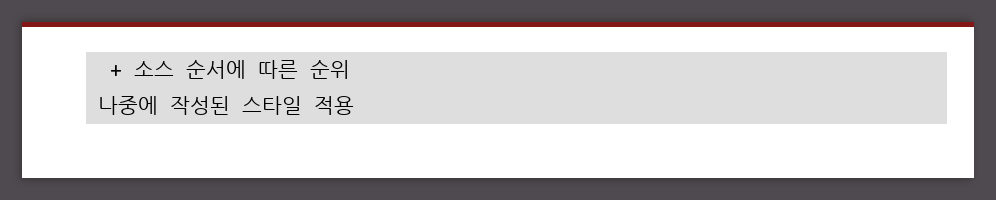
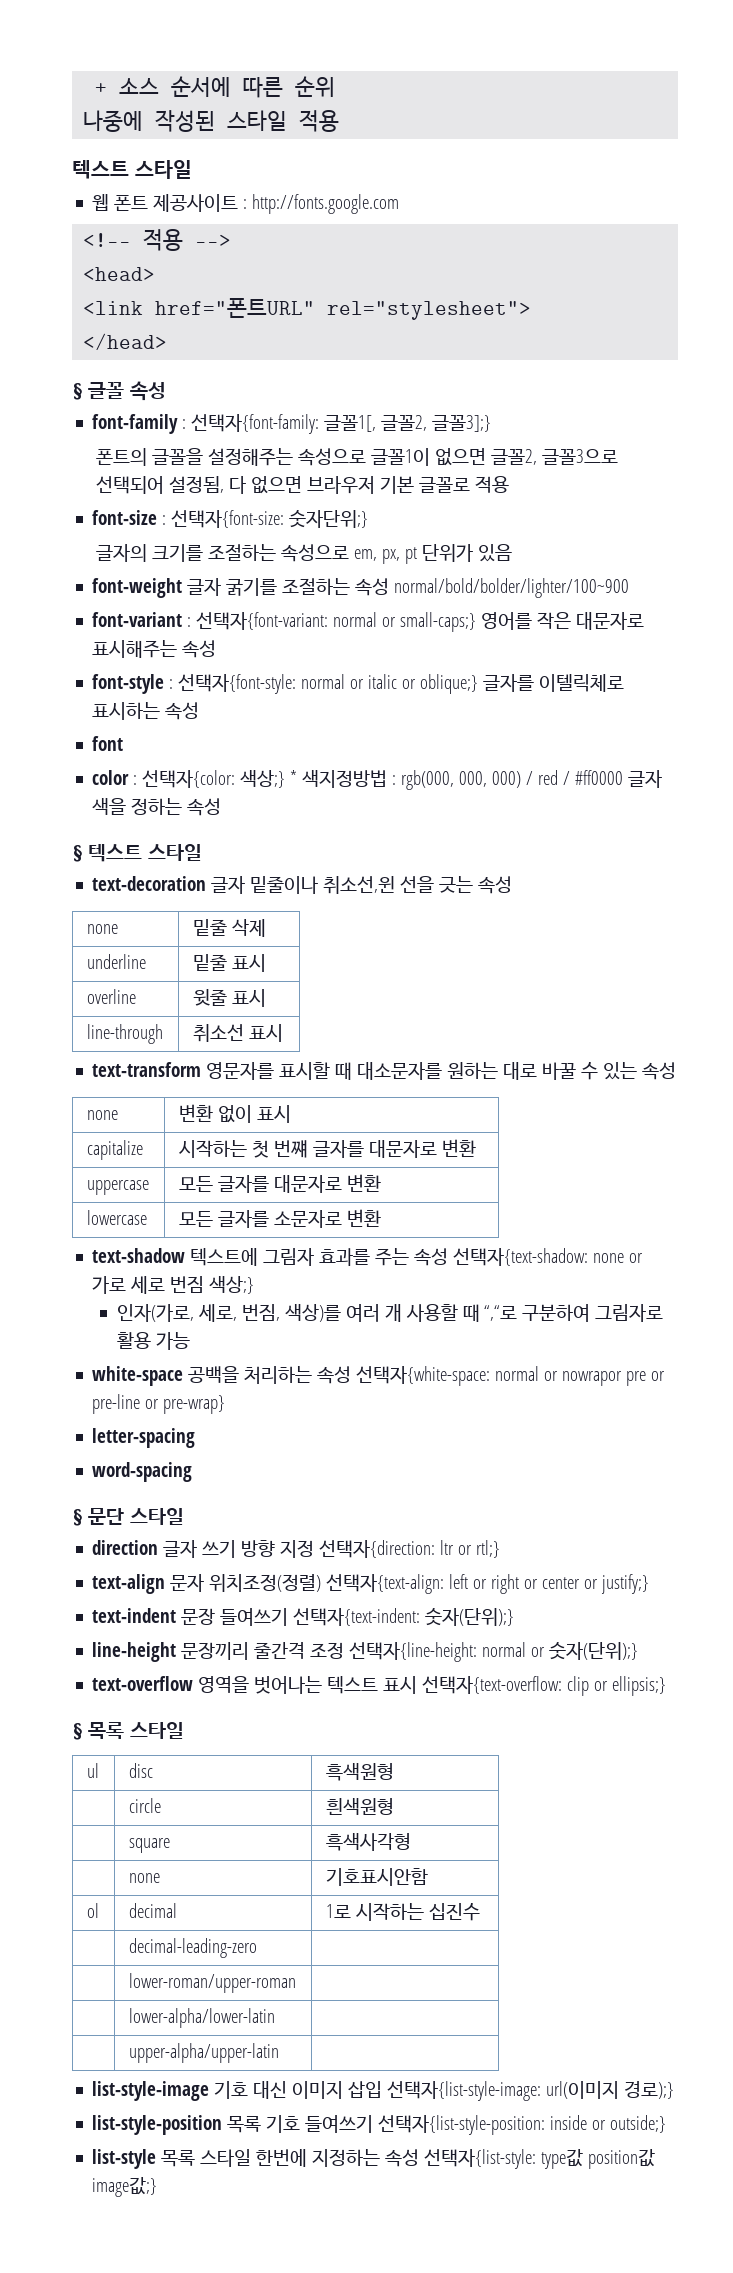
(354, 105) none -> [72,160,192,179] [92,194,400,214] [83,229,232,251] [83,267,156,281] [83,298,532,320] [83,333,168,350] [72,381,166,401] [92,414,492,434] [96,448,619,466] [96,476,510,494] [92,510,369,528] [96,544,513,564] [92,578,630,598] [92,612,645,632] [92,640,217,658] [92,674,625,694] [92,702,200,720] [92,736,124,751] [92,770,663,790] [92,798,222,816] [72,844,202,862] [92,876,513,894] [86,924,118,934] [192,919,266,937] [86,954,146,969] [192,954,266,972] [86,989,136,1004] [192,989,266,1007] [86,1024,163,1044] [192,1024,283,1042] [92,1062,677,1080] [86,1110,118,1120] [178,1104,291,1123] [86,1140,143,1160] [178,1139,476,1158] [86,1180,149,1195] [178,1174,381,1193] [86,1210,147,1225] [178,1209,381,1228] [92,1248,644,1266] [92,1276,255,1294] [116,1304,664,1322] [116,1332,190,1350] [92,1366,666,1386] [92,1394,226,1414] [92,1428,196,1448] [92,1462,193,1482] [72,1508,184,1526] [92,1540,501,1558] [92,1574,650,1594] [92,1608,515,1626] [92,1642,639,1662] [92,1676,667,1696] [72,1722,184,1740] [86,1763,99,1778] [128,1763,153,1778] [325,1763,394,1781] [128,1798,161,1813] [325,1798,394,1815] [128,1838,170,1853] [325,1833,411,1851] [128,1873,160,1883] [325,1868,428,1886] [86,1903,99,1918] [128,1903,177,1918] [325,1903,480,1921] [128,1938,257,1958] [128,1973,296,1993] [128,2008,275,2028] [128,2043,279,2063] [92,2081,675,2101] [92,2115,667,2135] [92,2149,656,2169] [92,2177,158,2197] // 텍스트 스타일 // 웹 폰트 제공사이트 : http://fonts.google.com // <!-- 적용 --> // <head> // <link href="폰트URL" rel="stylesheet"> // </head> // § 글꼴 속성 // font-family : 선택자{font-family: 글꼴1[, 글꼴2, 글꼴3];} // 폰트의 글꼴을 설정해주는 속성으로 글꼴1이 없으면 글꼴2, 글꼴3으로 선택되어 설정됨, 다 없으면 브라우저 기본 글꼴로 적용 // font-size : 선택자{font-size: 숫자단위;} // 글자의 크기를 조절하는 속성으로 em, px, pt 단위가 있음 // font-weight 글자 굵기를 조절하는 속성 normal/bold/bolder/lighter/100~900 // font-variant : 선택자{font-variant: normal or small-caps;} 영어를 작은 대문자로 표시해주는 속성 // font-style : 선택자{font-style: normal or italic or oblique;} 글자를 이텔릭체로 표시하는 속성 // font // color : 선택자{color: 색상;} * 색지정방법 : rgb(000, 000, 000) / red / #ff0000 글자 색을 정하는 속성 // § 텍스트 스타일 // text-decoration 글자 밑줄이나 취소선,윈 선을 긋는 속성 // none | 밑줄 삭제 // underline | 밑줄 표시 // overline | 윗줄 표시 // line-through | 취소선 표시 // text-transform 영문자를 표시할 때 대소문자를 원하는 대로 바꿀 수 있는 속성 // none | 변환 없이 표시 // capitalize | 시작하는 첫 번쨰 글자를 대문자로 변환 // uppercase | 모든 글자를 대문자로 변환 // lowercase | 모든 글자를 소문자로 변환 // text-shadow 텍스트에 그림자 효과를 주는 속성 선택자{text-shadow: none or 가로 세로 번짐 색상;} // 인자(가로, 세로, 번짐, 색상)를 여러 개 사용할 때 “,“로 구분하여 그림자로 활용 가능 // white-space 공백을 처리하는 속성 선택자{white-space: normal or nowrapor pre or pre-line or pre-wrap} // letter-spacing // word-spacing // § 문단 스타일 // direction 글자 쓰기 방향 지정 선택자{direction: ltr or rtl;} // text-align 문자 위치조정(정렬) 선택자{text-align: left or right or center or justify;} // text-indent 문장 들여쓰기 선택자{text-indent: 숫자(단위);} // line-height 문장끼리 줄간격 조정 선택자{line-height: normal or 숫자(단위);} // text-overflow 영역을 벗어나는 텍스트 표시 선택자{text-overflow: clip or ellipsis;} // § 목록 스타일 // ul | disc | 흑색원형 // | circle | 흰색원형 // | square | 흑색사각형 // | none | 기호표시안함 // ol | decimal | 1로 시작하는 십진수 // | decimal-leading-zero | // | lower-roman/upper-roman | // | lower-alpha/lower-latin | // | upper-alpha/upper-latin | // list-style-image 기호 대신 이미지 삽입 선택자{list-style-image: url(이미지 경로);} // list-style-position 목록 기호 들여쓰기 선택자{list-style-position: inside or outside;} // list-style 목록 스타일 한번에 지정하는 속성 선택자{list-style: type값 position값 image값;}

